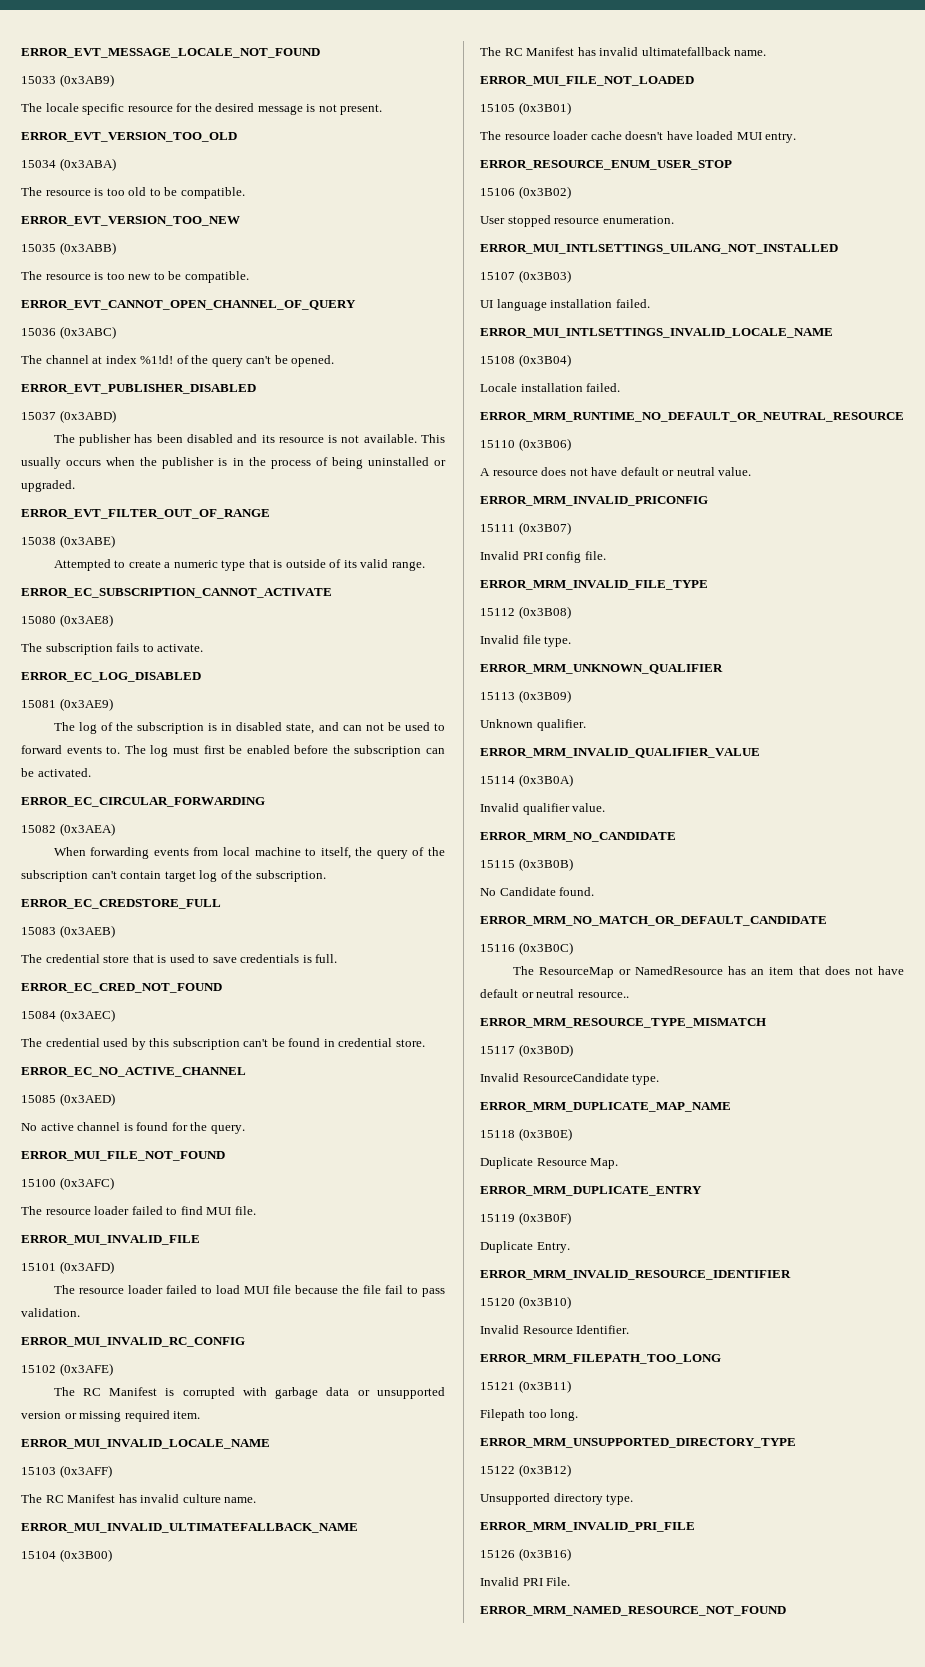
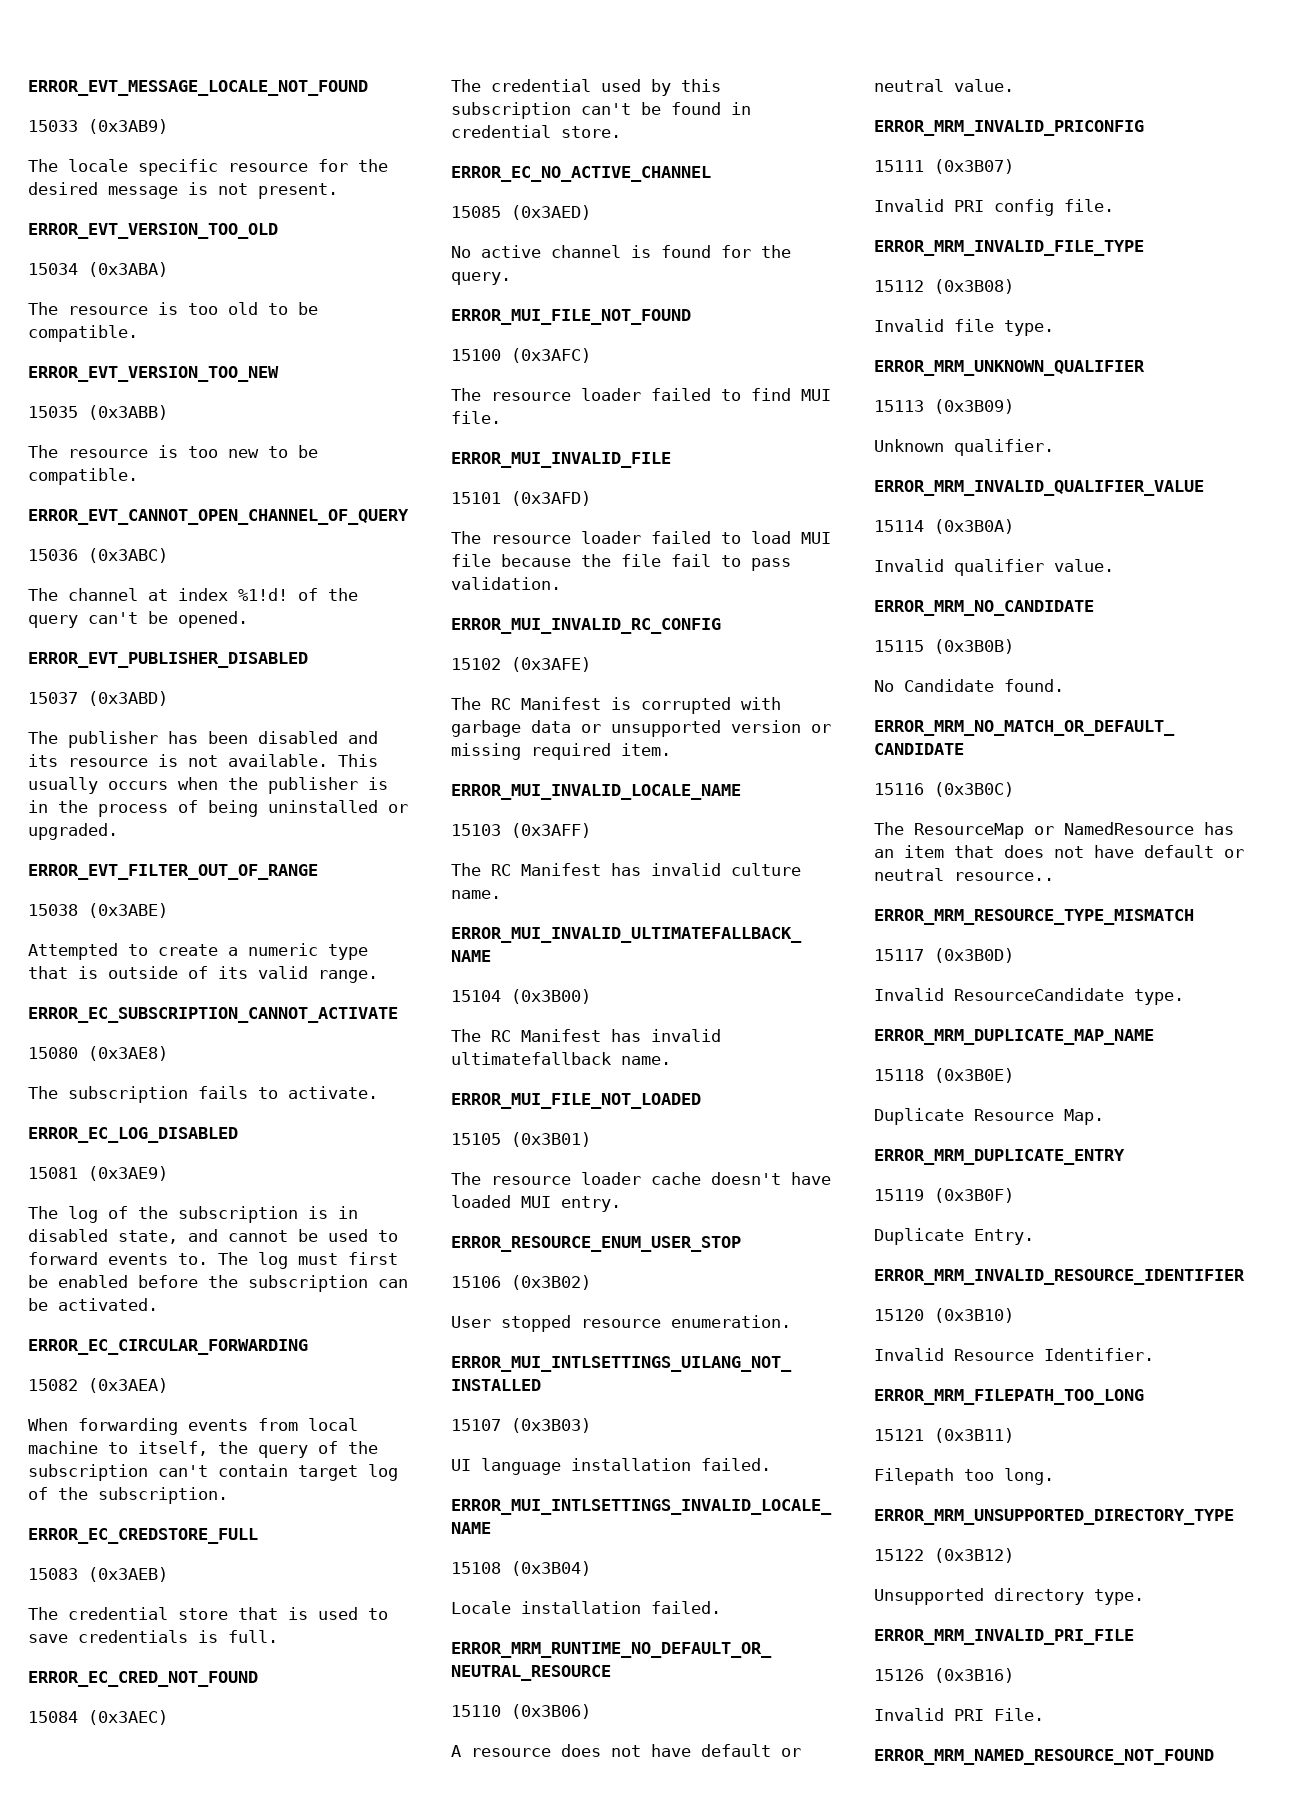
[342,723,384,731] can not -> [228,1230,288,1242] cannot

